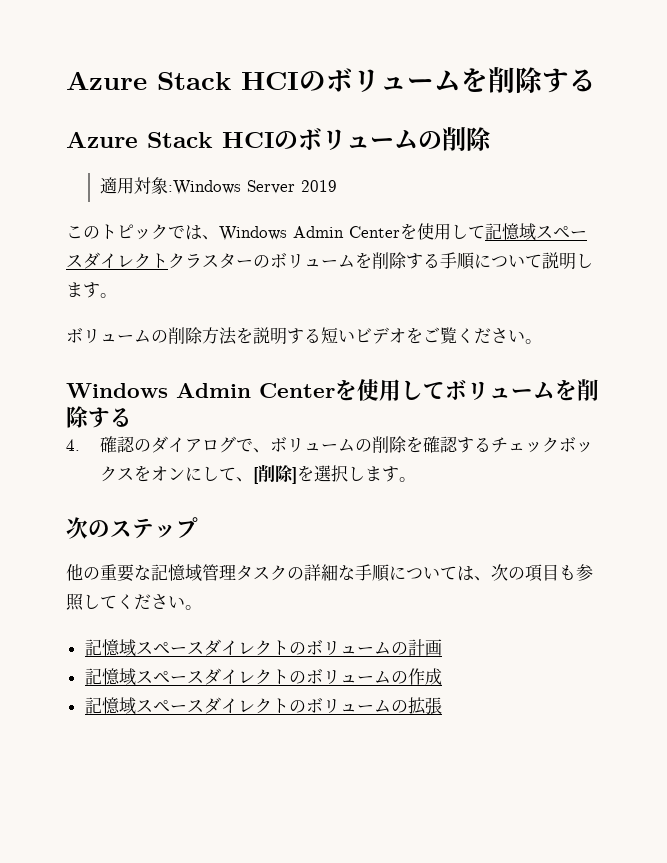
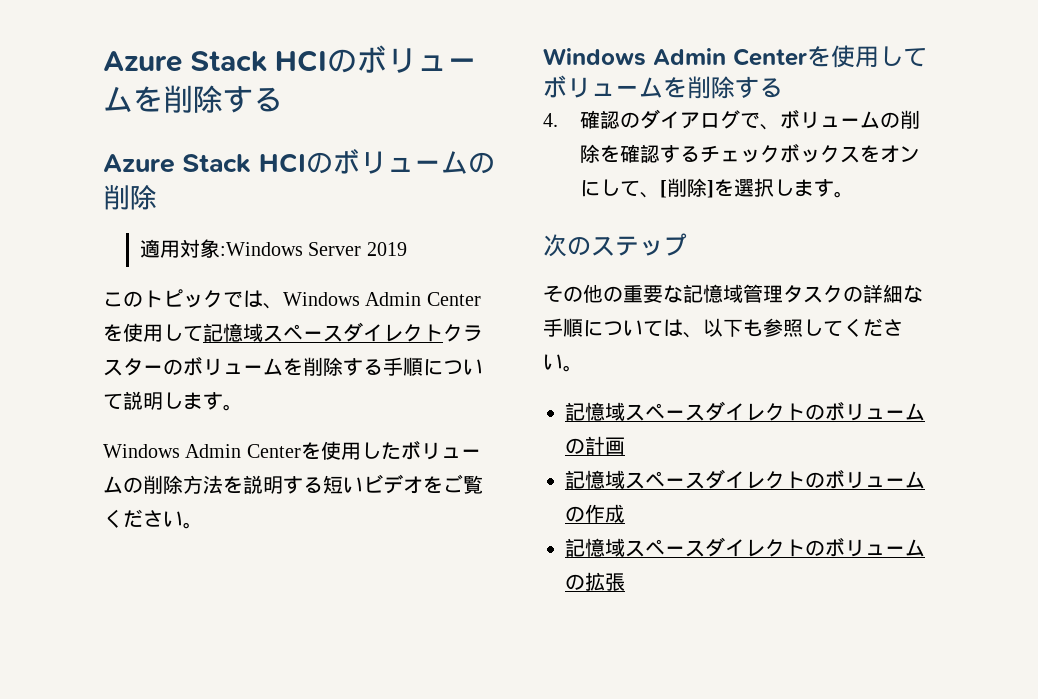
(117, 295) none -> [103,441,401,460] Windows Admin Centerを使用した
(198, 527) none -> [543,285,583,302] その
[491,564,559,582] 次の項目 -> [703,318,743,337] 以下

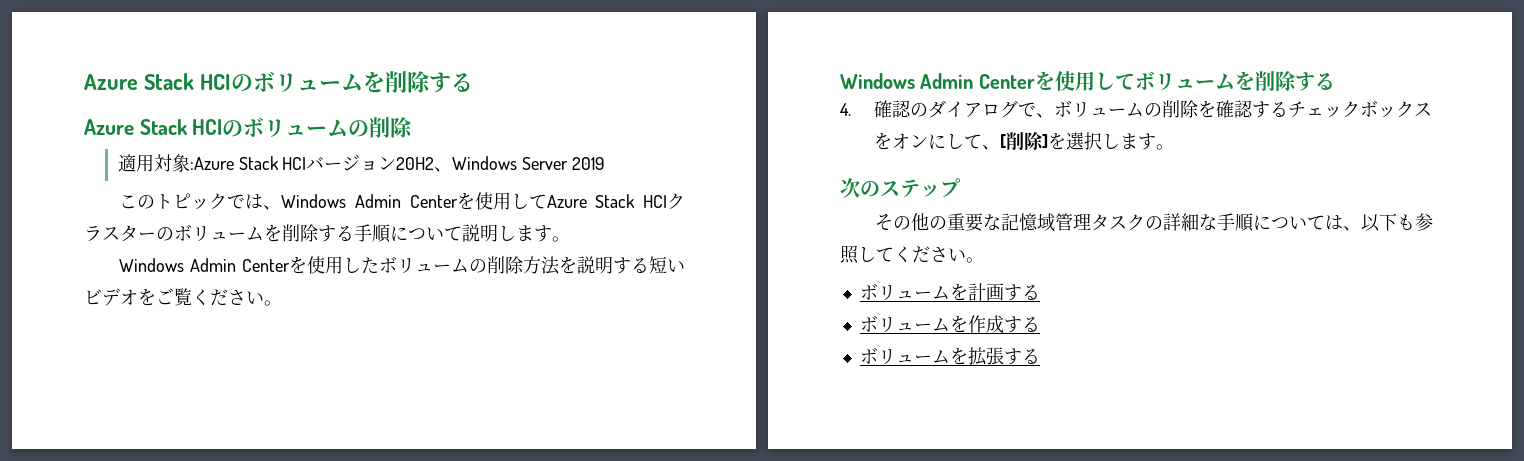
[219,242,303,256] :Windows -> [189,155,518,172] :Azure Stack HCIバージョン20H2、Windows
[203,322,443,342] 記憶域スペースダイレクト -> [546,194,668,208] Azure Stack HCI
[565,401,925,421] [565,438,585,454] 記憶域スペースダイレクトのボリュームの -> [859,283,968,301] ボリュームを
[565,469,925,489] [565,506,585,522] // 記憶域スペースダイレクトのボリュームの -> [1003,284,1040,301] [859,315,968,333] する // ボリュームを
[565,537,925,557] [565,572,625,591] // 記憶域スペースダイレクトのボリュームの拡張 -> [1003,316,1040,333] [859,347,1040,366] する // ボリュームを拡張する

